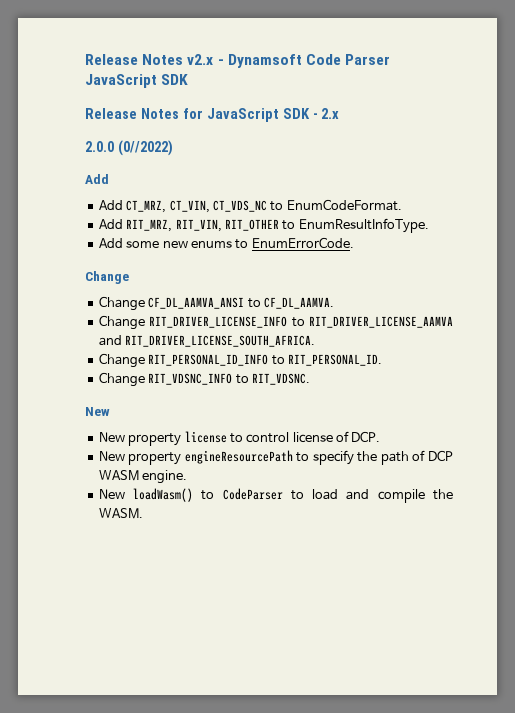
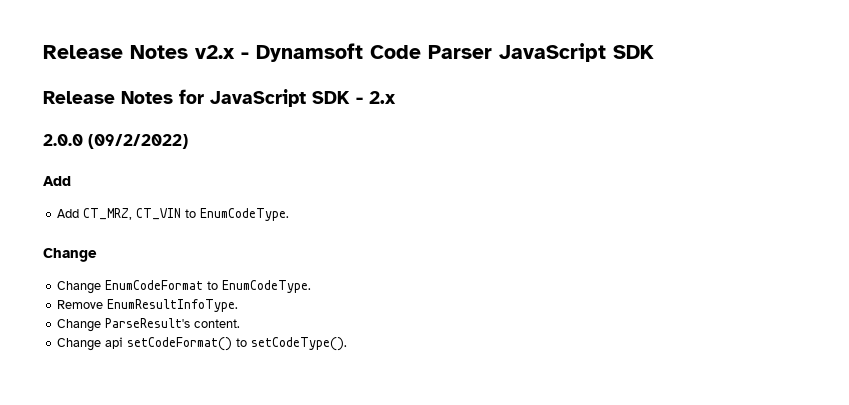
[117,140,173,156] (0//2022) -> [88,134,188,149] (09/2/2022)
[169,199,402,213] [98,218,429,233] [98,237,354,249] [85,271,129,284] [98,296,334,311] [98,315,453,330] [98,335,316,347] [98,353,382,368] [98,372,310,387] [85,407,110,416] [98,431,381,446] [98,450,453,465] [98,470,188,484] [98,488,453,503] [98,508,143,519] CT_VIN, CT_VDS_NC to EnumCodeFormat. // Add RIT_MRZ, RIT_VIN, RIT_OTHER to EnumResultInfoType. // Add some new enums to EnumErrorCode. // Change // Change CF_DL_AAMVA_ANSI to CF_DL_AAMVA. // Change RIT_DRIVER_LICENSE_INFO to RIT_DRIVER_LICENSE_AAMVA and RIT_DRIVER_LICENSE_SOUTH_AFRICA. // Change RIT_PERSONAL_ID_INFO to RIT_PERSONAL_ID. // Change RIT_VDSNC_INFO to RIT_VDSNC. // New // New property license to control license of DCP. // New property engineResourcePath to specify the path of DCP WASM engine. // New loadWasm() to CodeParser to load and compile the WASM. -> [136,208,290,221] [43,248,97,262] [57,280,312,294] [57,299,239,312] [57,318,241,332] [57,337,348,351] CT_VIN to EnumCodeType. // Change // Change EnumCodeFormat to EnumCodeType. // Remove EnumResultInfoType. // Change ParseResult's content. // Change api setCodeFormat() to setCodeType().

